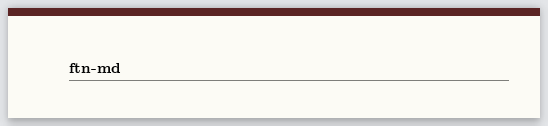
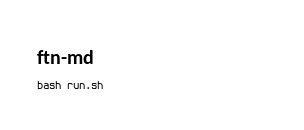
(121, 68) none -> [37,81,103,89] // bash run.sh

